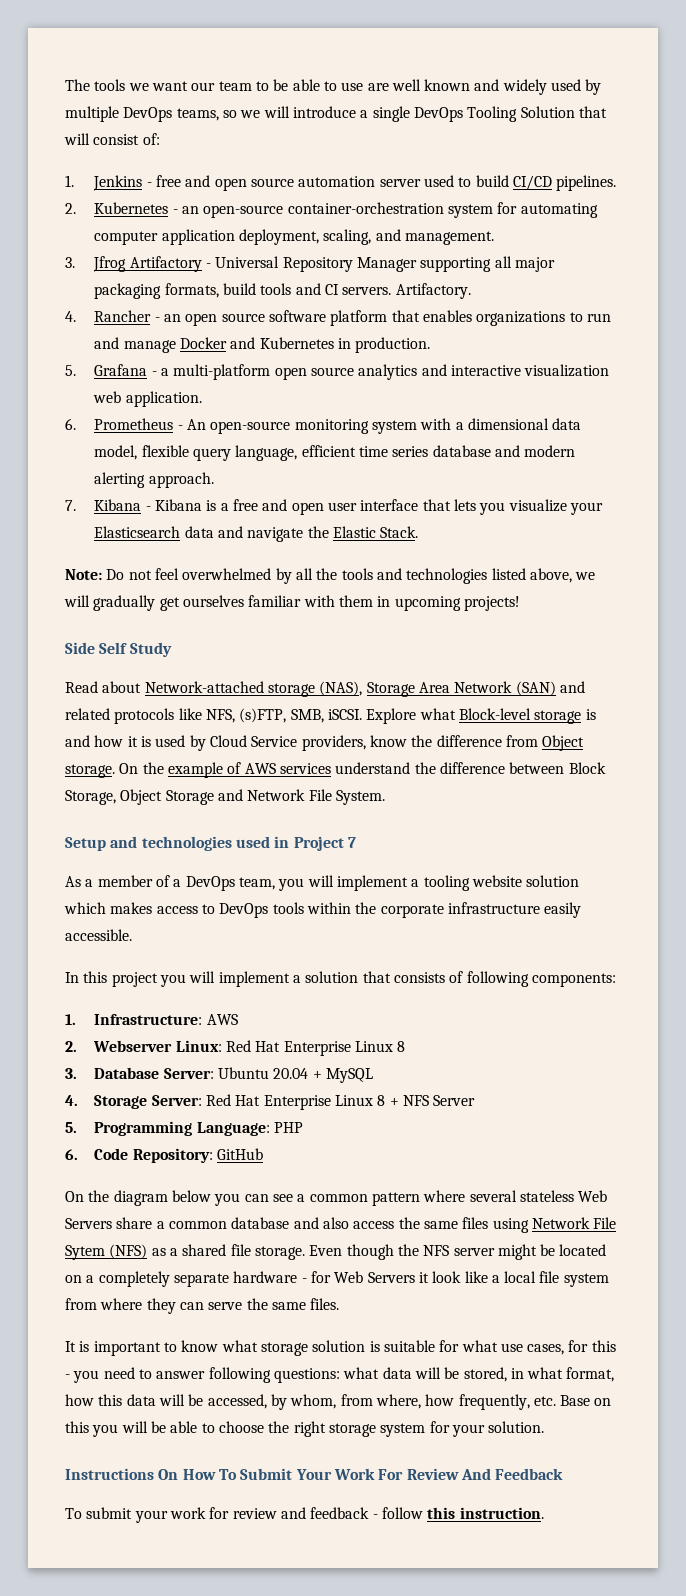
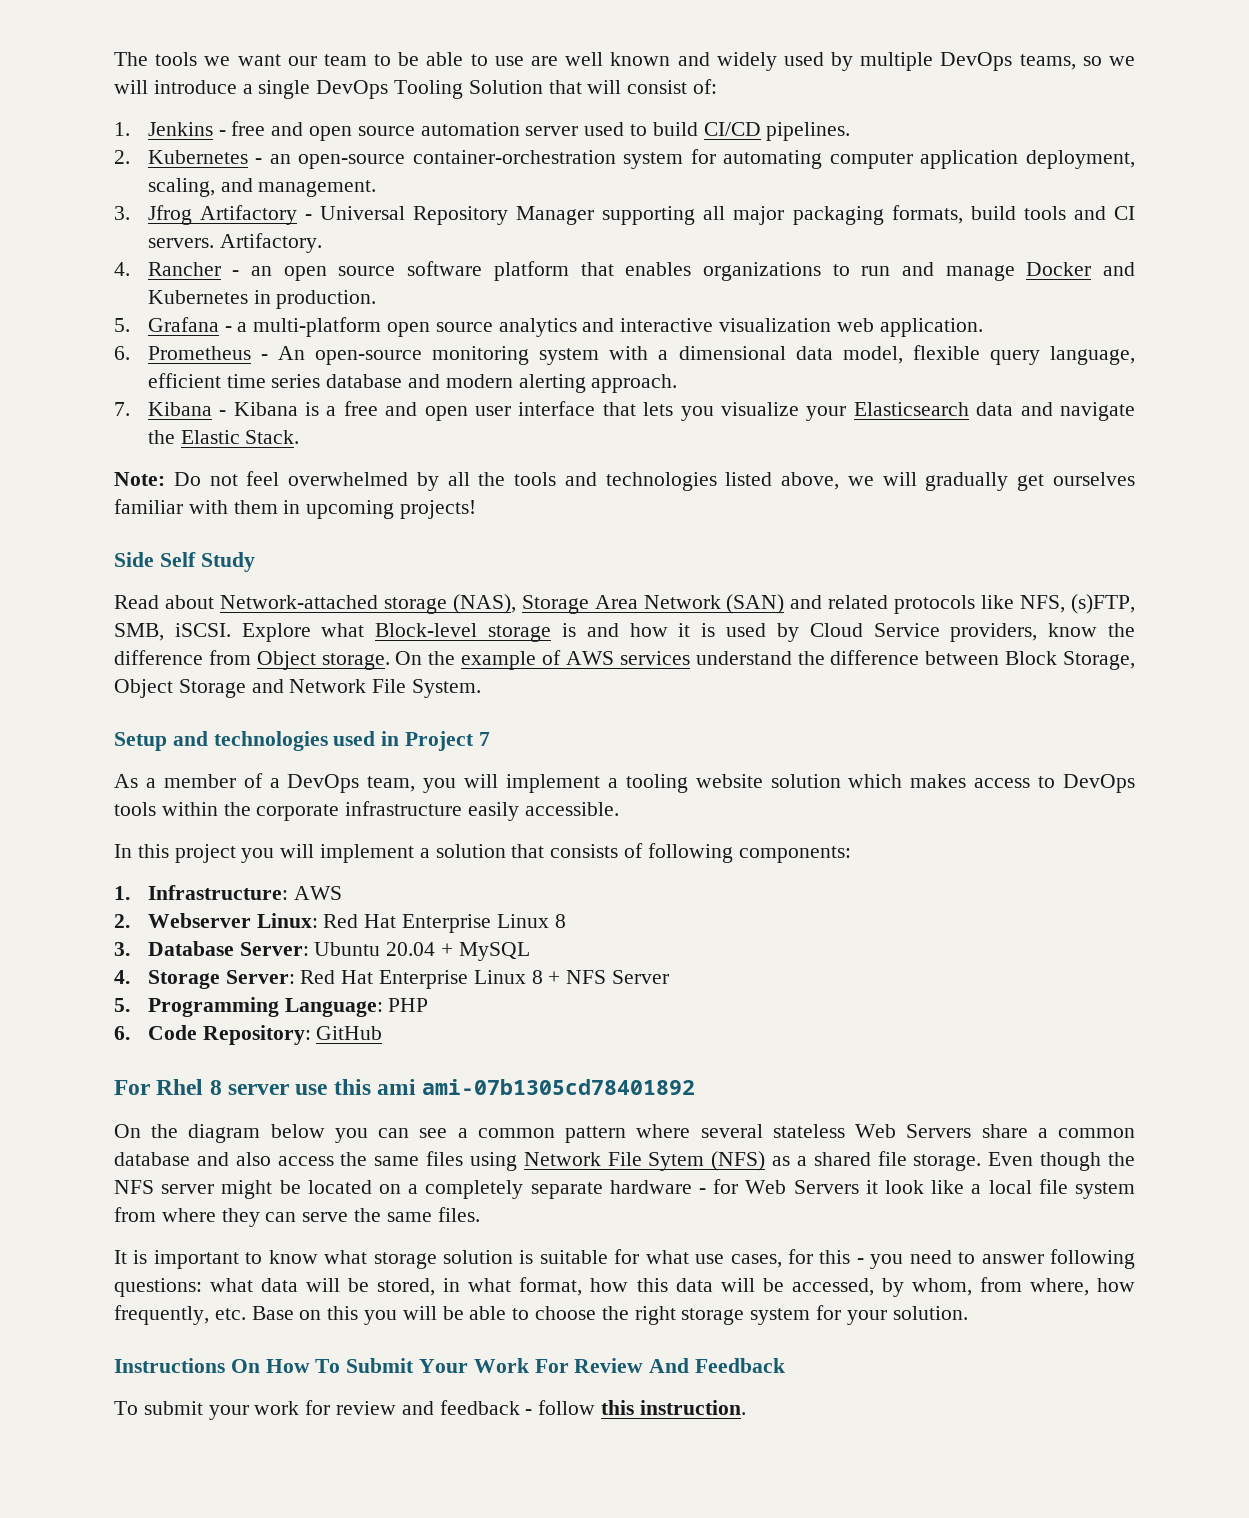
(264, 1154) none -> [114,1079,696,1095] // For Rhel 8 server use this ami ami-07b1305cd78401892

